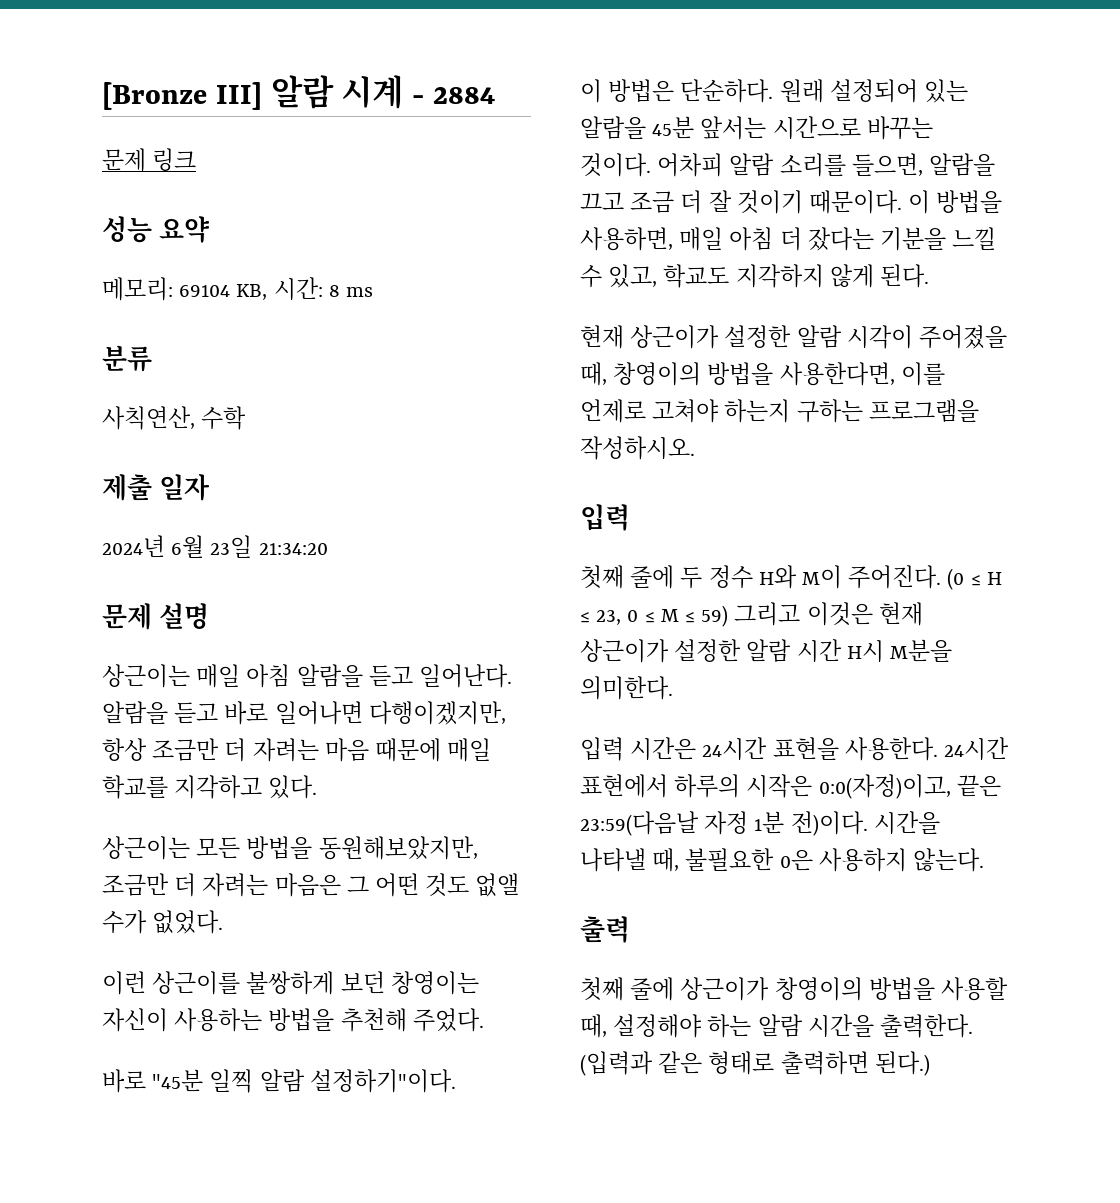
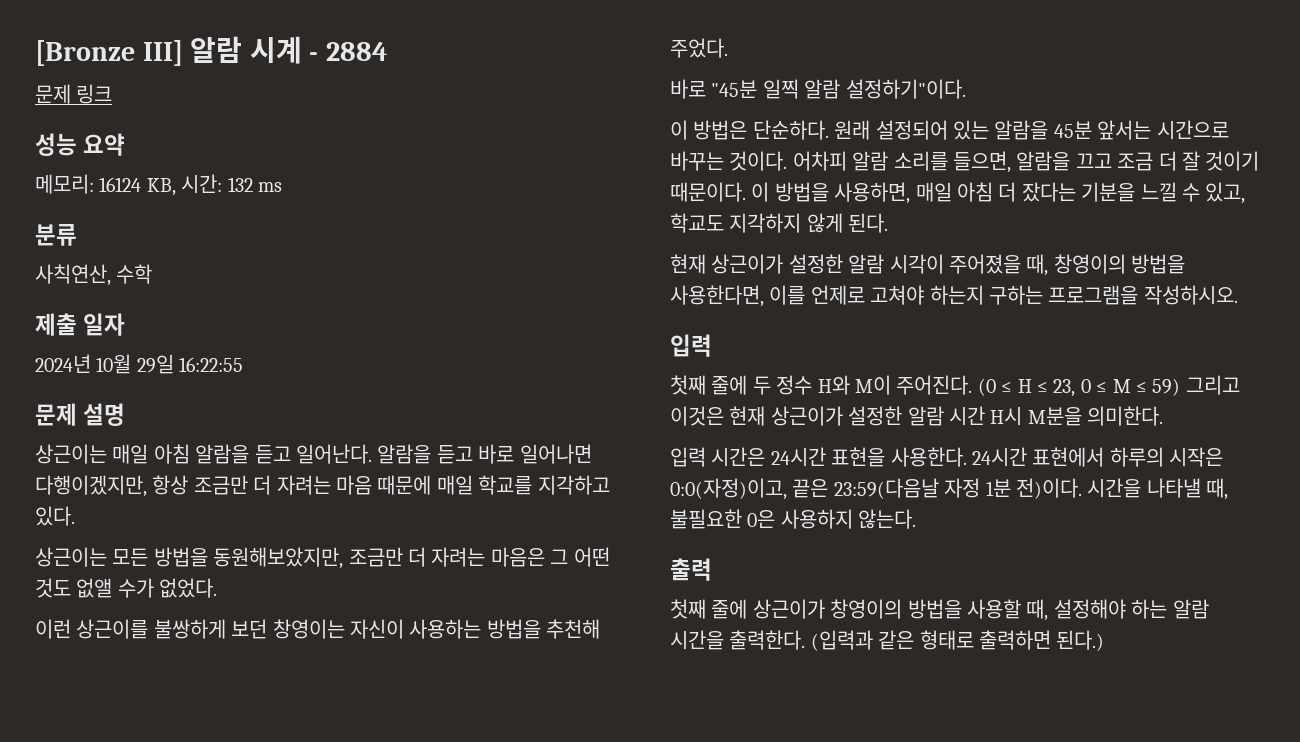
[179,285,231,297] 69104 -> [99,177,142,192] 16124
[328,285,340,297] 8 -> [227,177,253,192] 132
[171,535,328,558] 6월 23일 21:34:20 -> [96,354,244,374] 10월 29일 16:22:55

